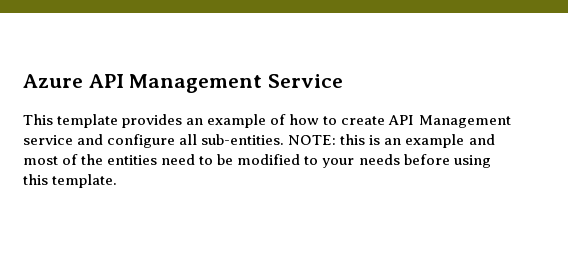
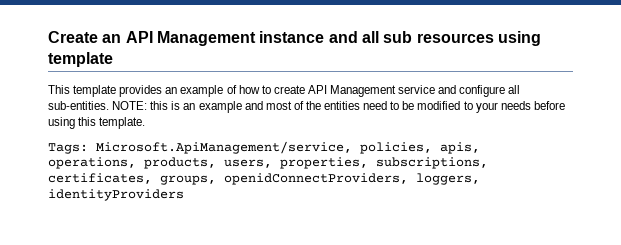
[23,74,344,93] Azure API Management Service -> [48,31,541,46] [48,52,113,67] Create an API Management instance and all sub resources using template
(118, 181) none -> [48,141,480,154] [48,157,488,169] [48,173,480,185] [48,189,184,201] // Tags: Microsoft.ApiManagement/service, policies, apis, operations, products, users, properties, subscriptions, certificates, groups, openidConnectProviders, loggers, identityProviders

